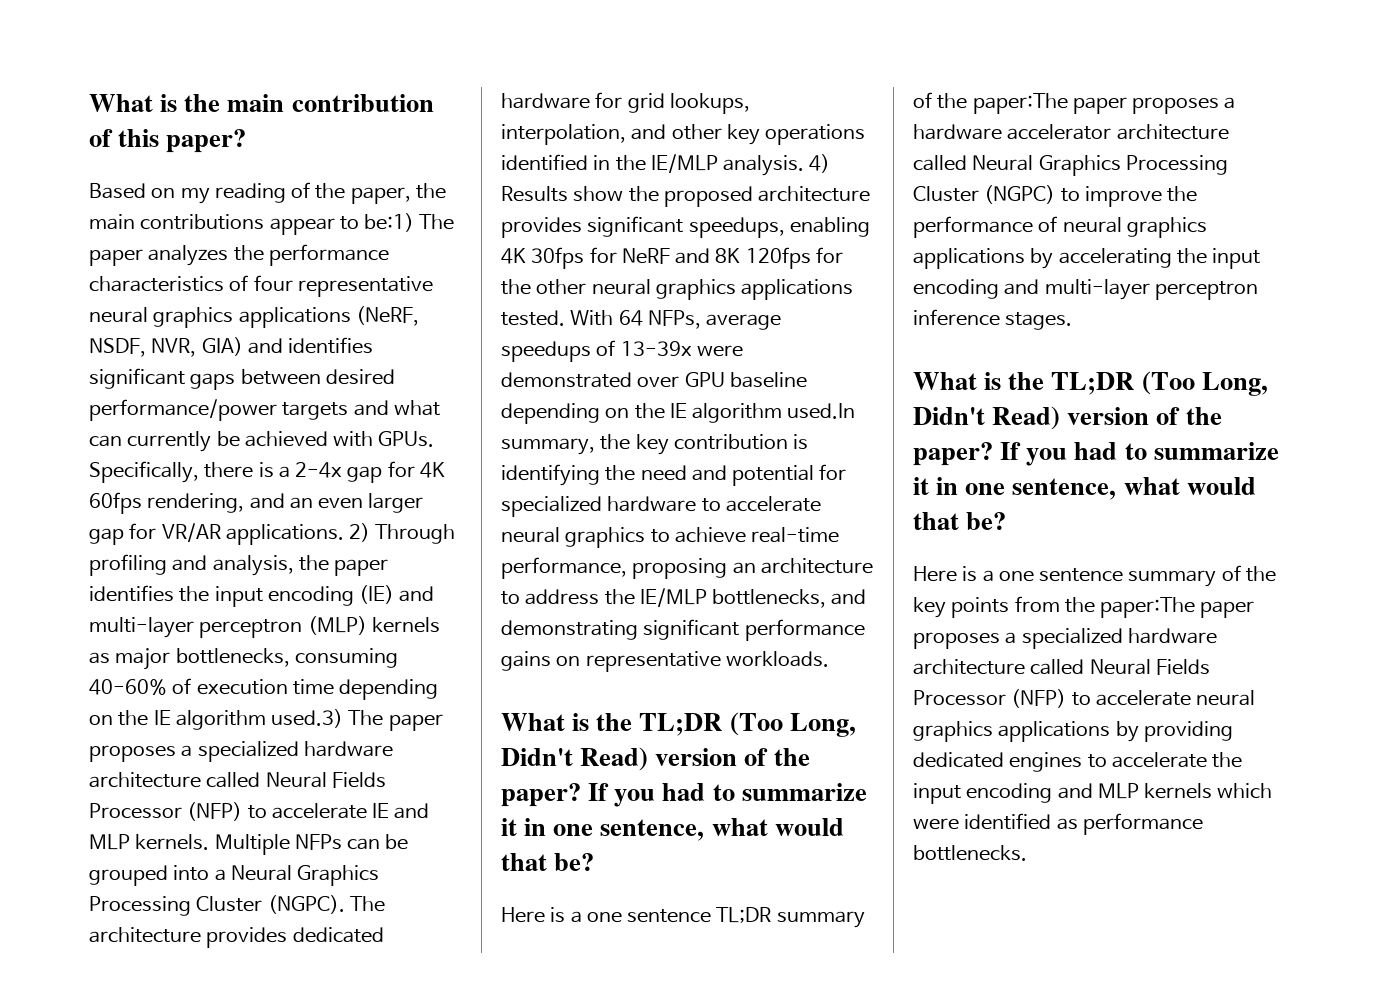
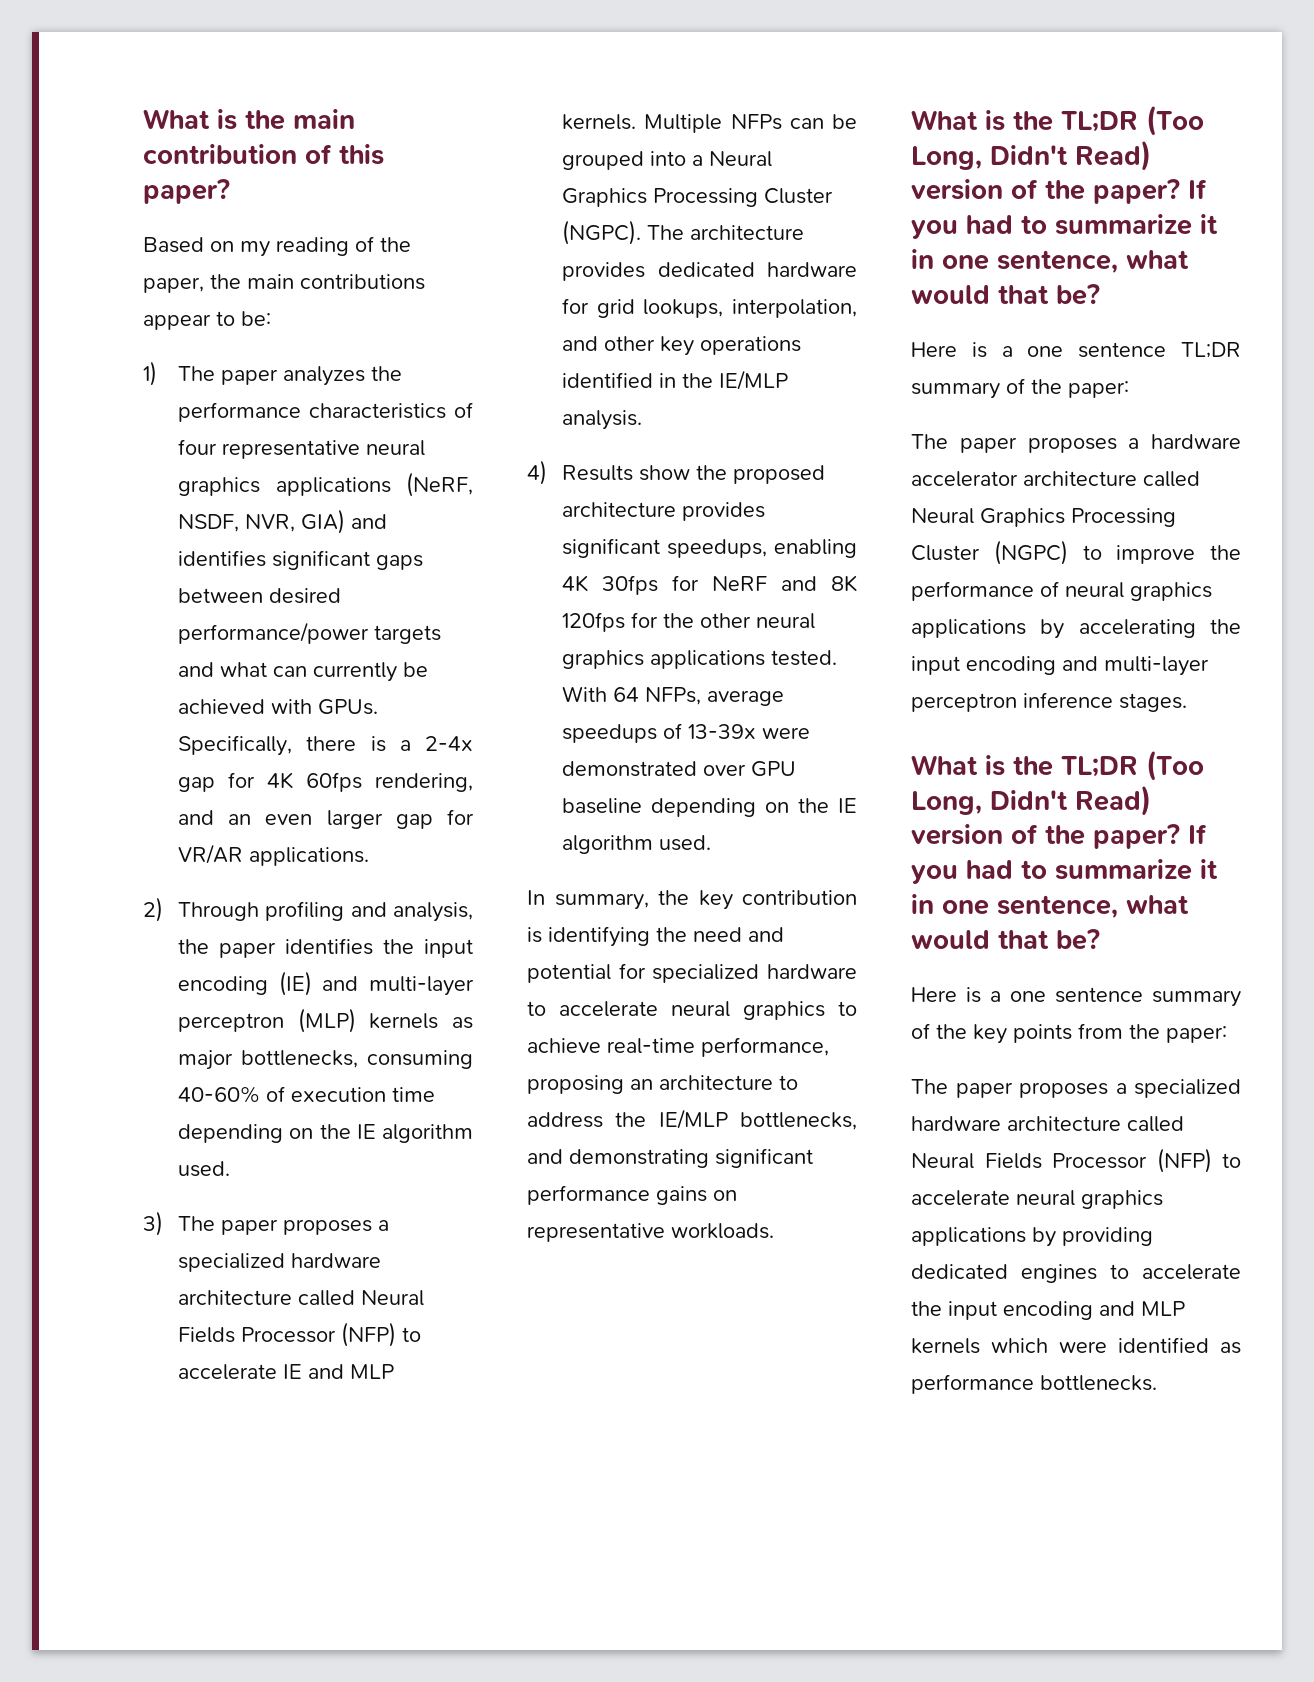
[364,213,415,232] be:1) -> [241,311,271,326] [143,361,157,386] be: // 1)
(344, 534) none -> (370, 856) //
[271,709,344,728] used.3) -> [178,1161,231,1177] [143,1211,163,1236] used. // 3)
(805, 165) none -> (643, 420) //
[787,403,856,419] used.In -> [659,835,712,851] [527,890,545,905] used. // In
[972,93,1068,114] paper:The -> [1068,381,1129,398] [911,434,948,449] paper: // The
[1100,597,1196,618] paper:The -> [1166,1026,1227,1043] [911,1079,948,1094] paper: // The

